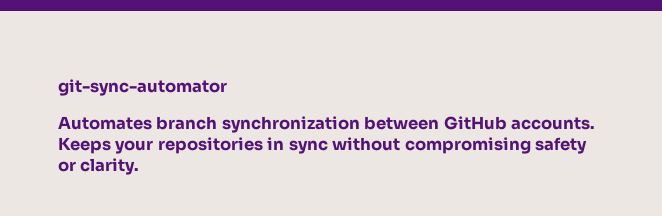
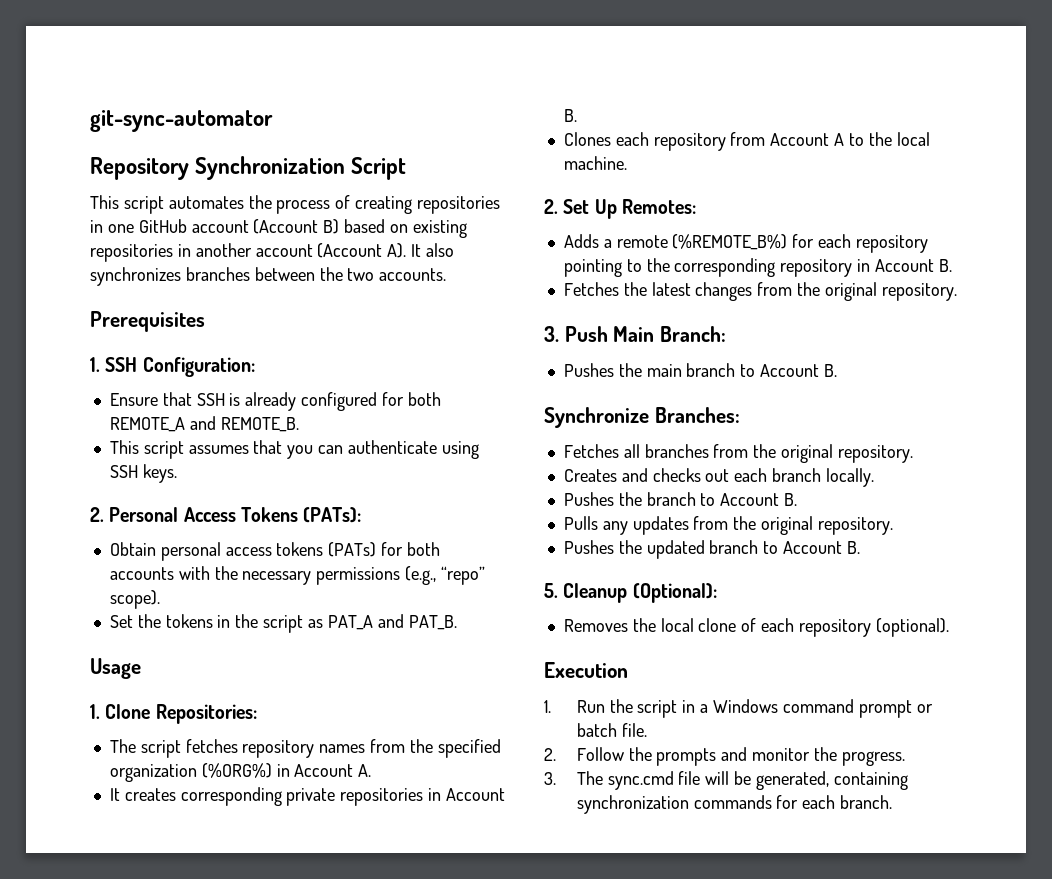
[58,116,596,133] [58,137,588,154] [58,158,140,175] Automates branch synchronization between GitHub accounts. Keeps your repositories in sync without compromising safety or clarity. -> [90,156,407,180] [90,195,501,214] [90,219,467,238] [90,243,455,262] [90,267,447,286] [90,311,205,332] [90,357,255,377] [109,392,441,411] [109,416,299,432] [109,440,479,459] [109,464,177,483] [90,507,362,523] [109,542,440,561] [109,566,485,585] [109,590,160,609] [109,614,457,633] [90,658,141,679] [90,704,257,724] [109,739,501,758] [109,763,372,782] [109,787,505,806] [563,109,577,122] [563,132,930,151] [563,156,627,170] [544,199,696,219] [563,234,928,253] [563,258,952,277] [563,282,957,301] [544,326,727,342] [563,363,837,377] [544,407,740,428] [563,444,913,463] [563,468,874,487] [563,492,798,506] [563,516,893,535] [563,540,860,559] [544,583,717,603] [563,618,949,637] [544,662,628,678] [544,699,933,718] [576,723,647,737] [544,747,905,766] [544,771,908,790] [576,795,893,814] Repository Synchronization Script // This script automates the process of creating repositories in one GitHub account (Account B) based on existing repositories in another account (Account A). It also synchronizes branches between the two accounts. // Prerequisites // 1. SSH Configuration: // Ensure that SSH is already configured for both REMOTE_A and REMOTE_B. // This script assumes that you can authenticate using SSH keys. // 2. Personal Access Tokens (PATs): // Obtain personal access tokens (PATs) for both accounts with the necessary permissions (e.g., “repo” scope). // Set the tokens in the script as PAT_A and PAT_B. // Usage // 1. Clone Repositories: // The script fetches repository names from the specified organization (%ORG%) in Account A. // It creates corresponding private repositories in Account B. // Clones each repository from Account A to the local machine. // 2. Set Up Remotes: // Adds a remote (%REMOTE_B%) for each repository pointing to the corresponding repository in Account B. // Fetches the latest changes from the original repository. // 3. Push Main Branch: // Pushes the main branch to Account B. // Synchronize Branches: // Fetches all branches from the original repository. // Creates and checks out each branch locally. // Pushes the branch to Account B. // Pulls any updates from the original repository. // Pushes the updated branch to Account B. // 5. Cleanup (Optional): // Removes the local clone of each repository (optional). // Execution // 1. Run the script in a Windows command prompt or batch file. // 2. Follow the prompts and monitor the progress. // 3. The sync.cmd file will be generated, containing synchronization commands for each branch.

